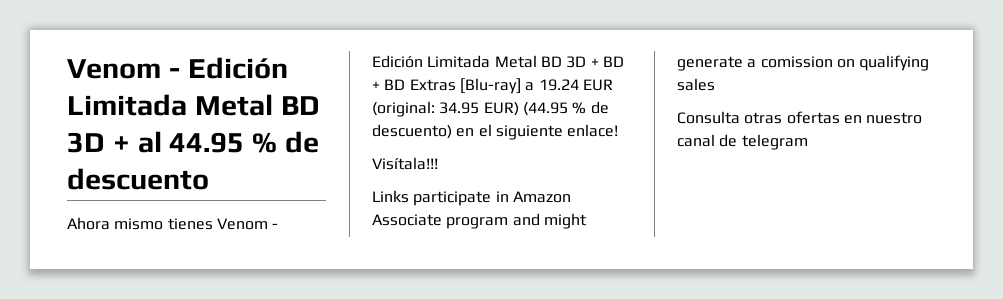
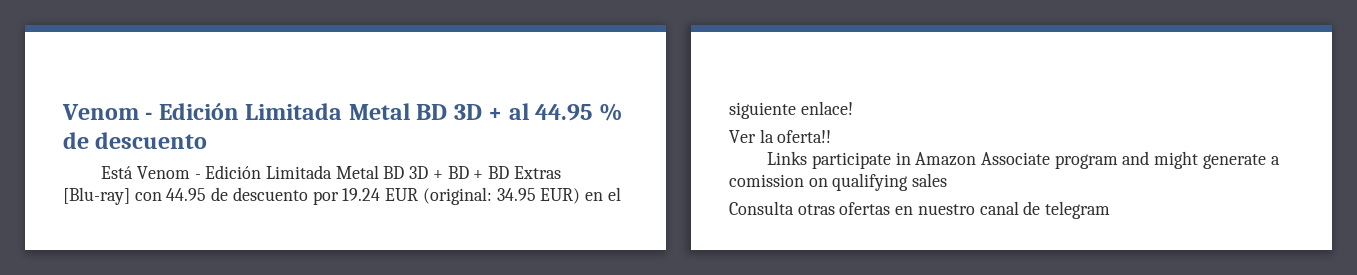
[67,217,213,230] Ahora mismo tienes -> [101,166,134,179] Está
[525,82,535,91] a -> [134,187,339,205] con 44.95 de descuento por
[522,101,609,116] [372,124,452,139] (44.95 % de descuento) -> (581, 196) none
[372,157,438,170] Visítala!!! -> [729,129,832,143] Ver la oferta!!

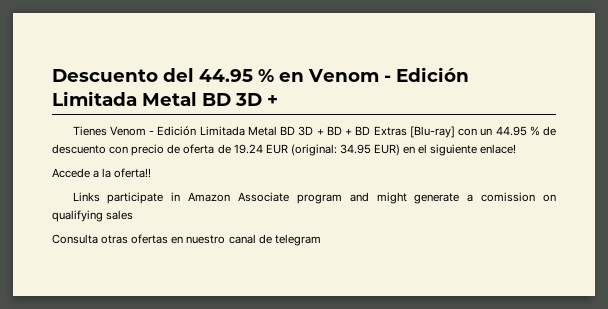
[62,103,622,121] [63,132,208,149] [101,166,134,179] Venom - Edición Limitada Metal BD 3D + al 44.95 % de descuento // Está -> [52,67,469,82] [52,91,278,106] [72,126,107,136] Descuento del 44.95 % en Venom - Edición Limitada Metal BD 3D + // Tienes
[166,187,339,205] 44.95 de descuento por -> [480,126,556,136] [52,144,231,156] un 44.95 % de descuento con precio de oferta de
[729,130,756,143] Ver -> [52,168,100,178] Accede a

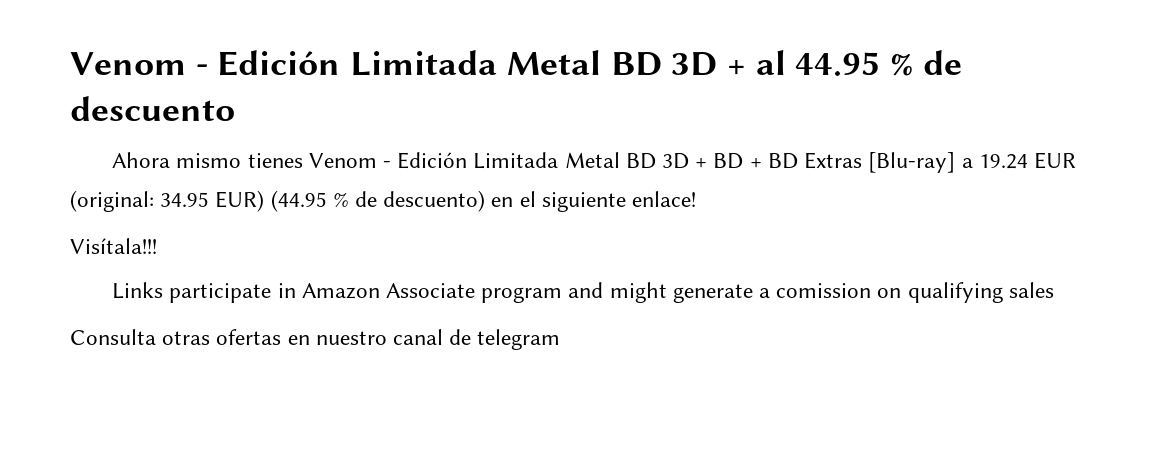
[52,67,469,82] [52,91,278,106] [72,126,107,136] Descuento del 44.95 % en Venom - Edición Limitada Metal BD 3D + // Tienes -> [70,50,962,76] [70,96,235,121] [112,152,303,168] Venom - Edición Limitada Metal BD 3D + al 44.95 % de descuento // Ahora mismo tienes
[458,126,556,136] [52,144,231,156] con un 44.95 % de descuento con precio de oferta de -> [961,158,973,168] a
(401, 150) none -> [270,190,486,212] (44.95 % de descuento)
[52,168,152,178] Accede a la oferta!! -> [70,238,157,254] Visítala!!!

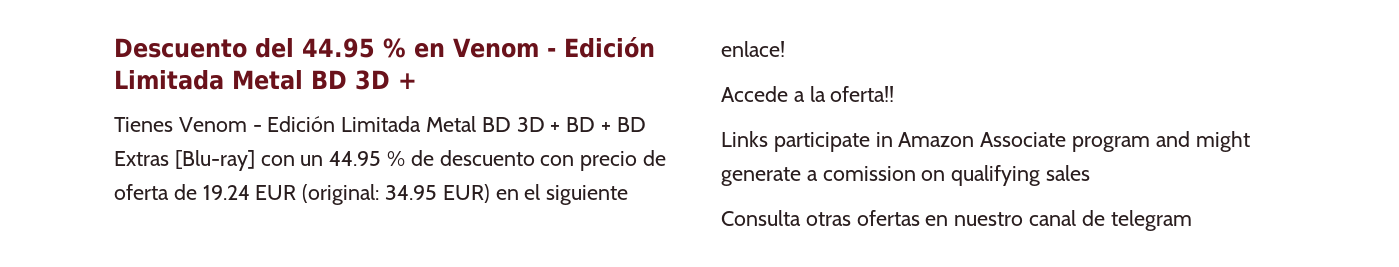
[70,50,962,76] [70,96,235,121] [112,152,303,168] Venom - Edición Limitada Metal BD 3D + al 44.95 % de descuento // Ahora mismo tienes -> [114,37,655,58] [114,70,417,90] [114,117,173,132] Descuento del 44.95 % en Venom - Edición Limitada Metal BD 3D + // Tienes
[961,158,973,168] a -> [260,150,667,171] [114,184,197,200] con un 44.95 % de descuento con precio de oferta de
[270,190,486,212] (44.95 % de descuento) -> (490, 193) none
[70,238,157,254] Visítala!!! -> [721,86,895,102] Accede a la oferta!!

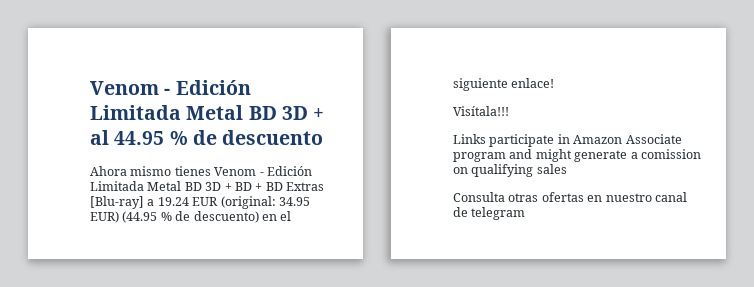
[114,37,655,58] [114,70,417,90] [114,117,173,132] Descuento del 44.95 % en Venom - Edición Limitada Metal BD 3D + // Tienes -> [90,80,251,95] [90,105,325,120] [90,130,324,145] [90,166,211,176] Venom - Edición Limitada Metal BD 3D + al 44.95 % de descuento // Ahora mismo tienes
[260,150,667,171] [114,184,197,200] con un 44.95 % de descuento con precio de oferta de -> [147,199,155,206] a
(490, 193) none -> [122,211,259,223] (44.95 % de descuento)
[721,86,895,102] Accede a la oferta!! -> [453,106,509,116] Visítala!!!

